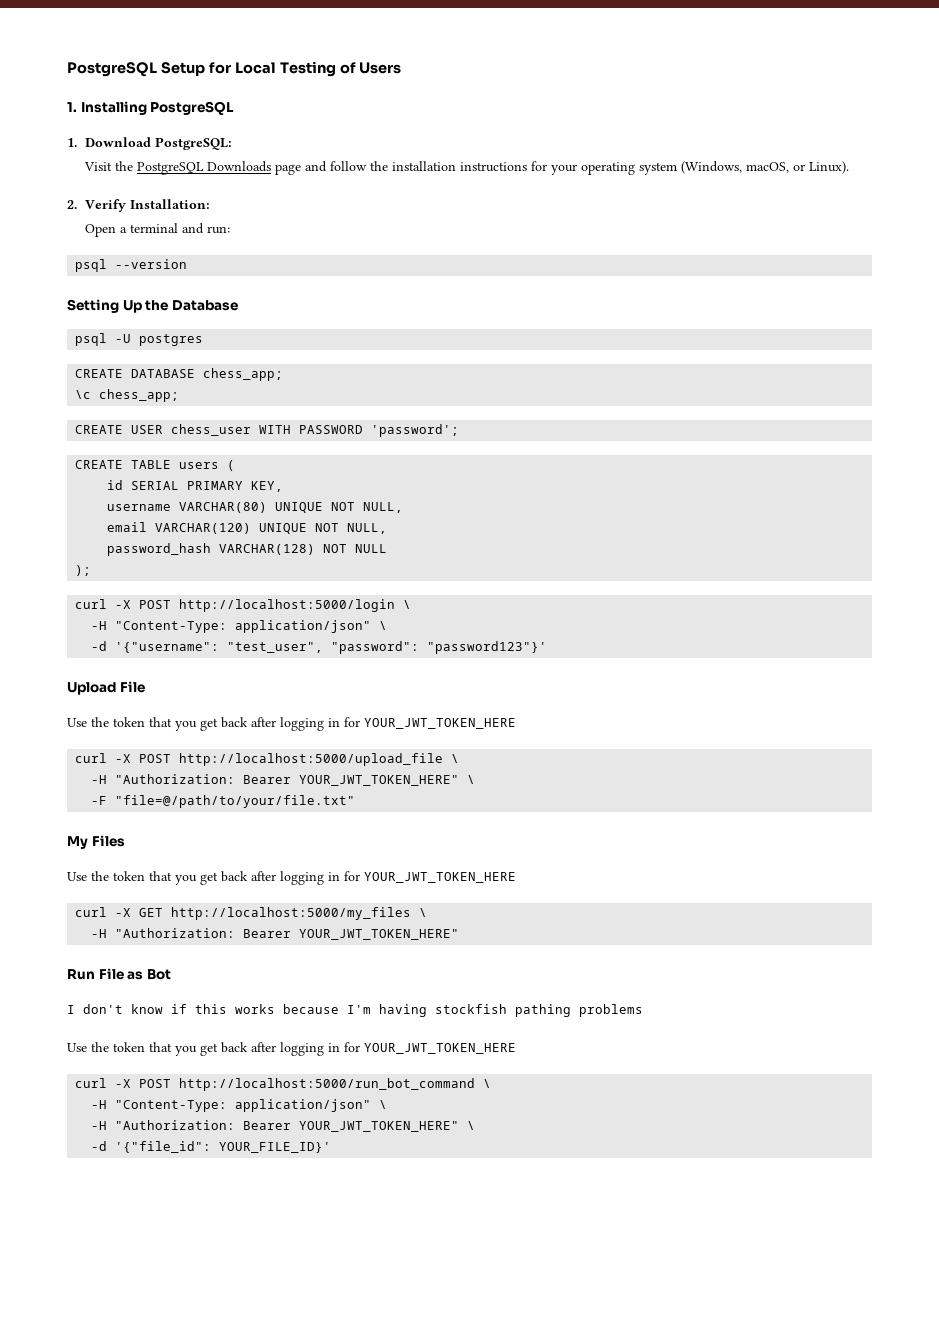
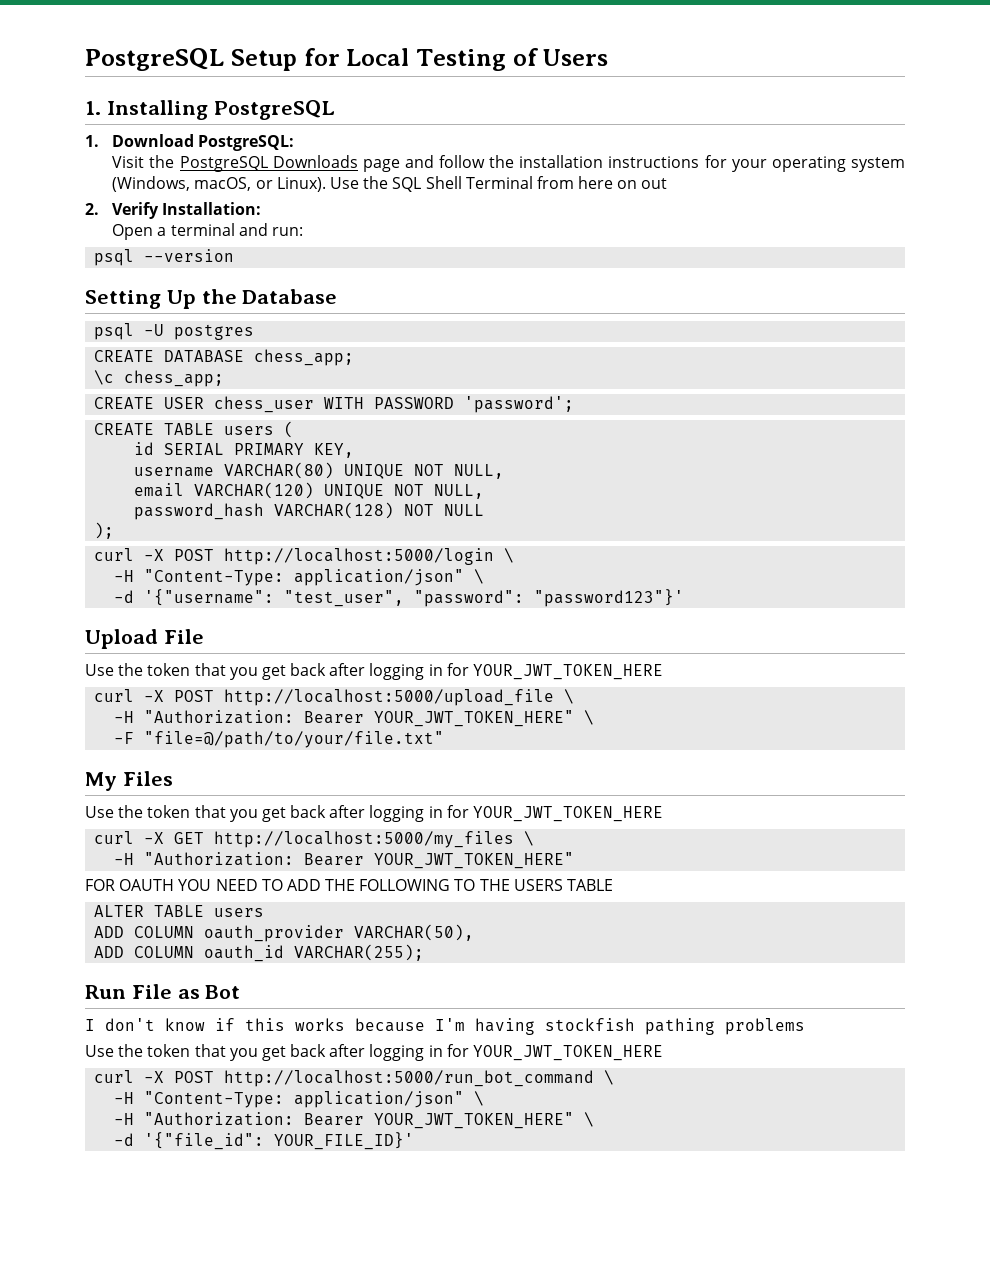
(849, 167) none -> [329,176,668,192] Use the SQL Shell Terminal from here on out
(460, 934) none -> [85,879,614,891] [94,905,265,917] [94,924,475,942] [94,944,425,962] // FOR OAUTH YOU NEED TO ADD THE FOLLOWING TO THE USERS TABLE // ALTER TABLE users // ADD COLUMN oauth_provider VARCHAR(50), // ADD COLUMN oauth_id VARCHAR(255);

